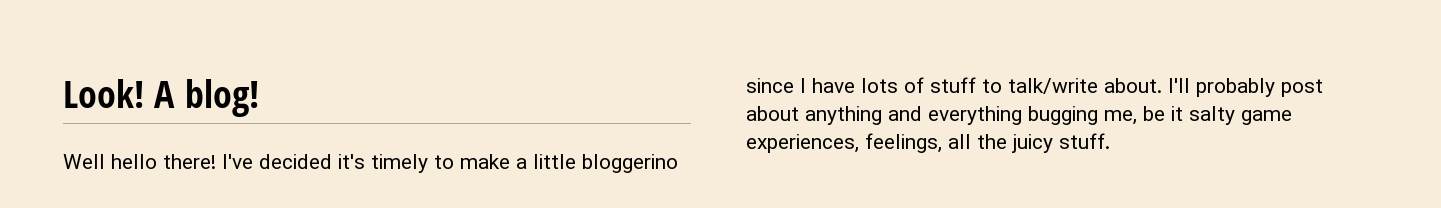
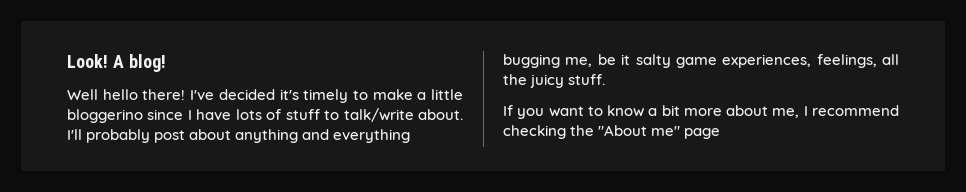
(1110, 141) none -> [503,105,899,119] [503,125,721,139] // If you want to know a bit more about me, I recommend checking the "About me" page

